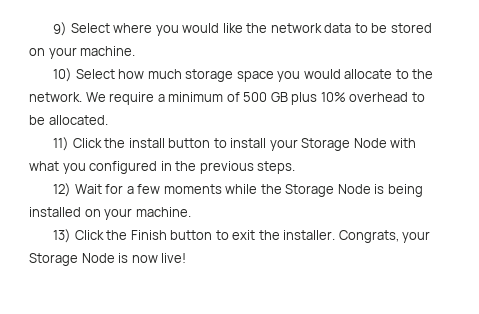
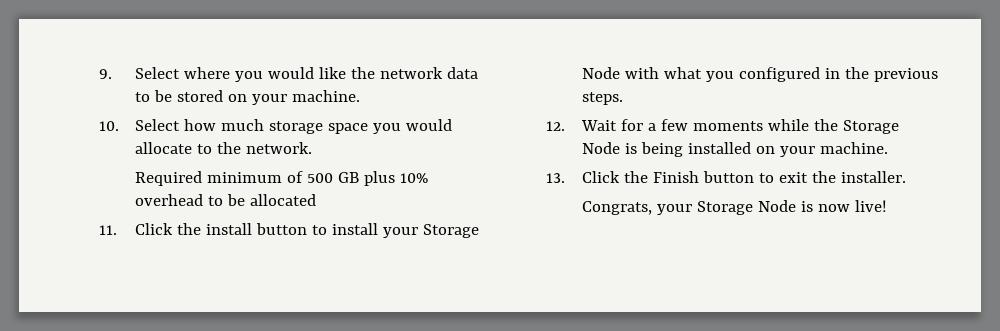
[53,22,68,36] 9) -> [99,69,112,79] 9.
[53,68,73,82] 10) -> [99,121,119,131] 10.
[85,92,165,105] We require a -> [134,171,202,186] // Required
[48,115,108,125] [53,137,70,151] allocated. // 11) -> [249,194,316,206] [99,225,117,235] allocated // 11.
[53,183,72,197] 12) -> [546,121,565,131] 12.
[53,229,72,243] 13) -> [546,173,565,183] 13.
(336, 235) none -> (906, 177) //

